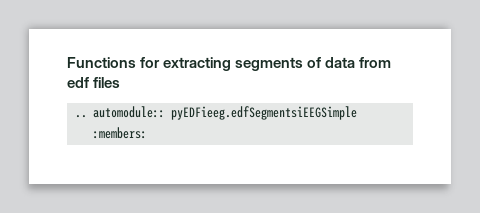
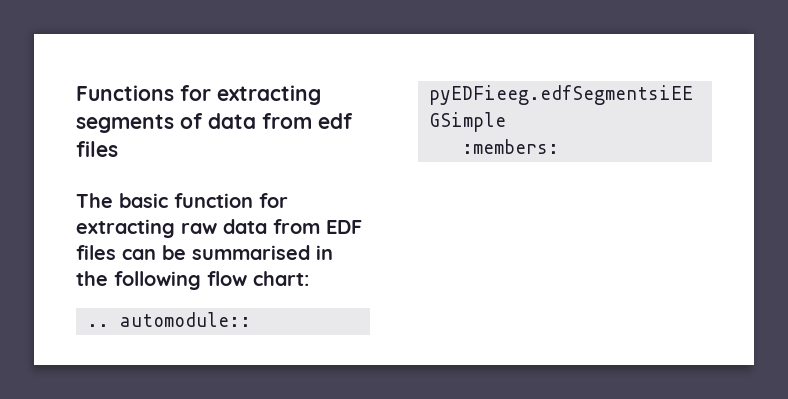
(121, 82) none -> [76,193,288,208] [76,219,362,238] [76,245,333,260] [76,271,309,290] // The basic function for extracting raw data from EDF files can be summarised in the following flow chart:

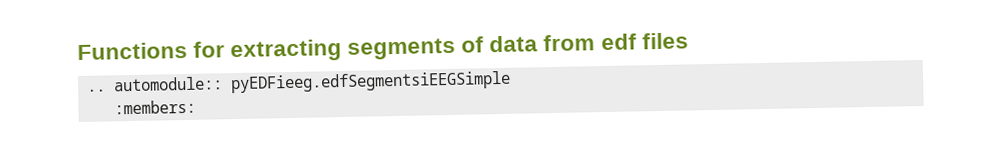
[76,193,288,208] [76,219,362,238] [76,245,333,260] [76,271,309,290] // The basic function for extracting raw data from EDF files can be summarised in the following flow chart: -> (689, 41) none

